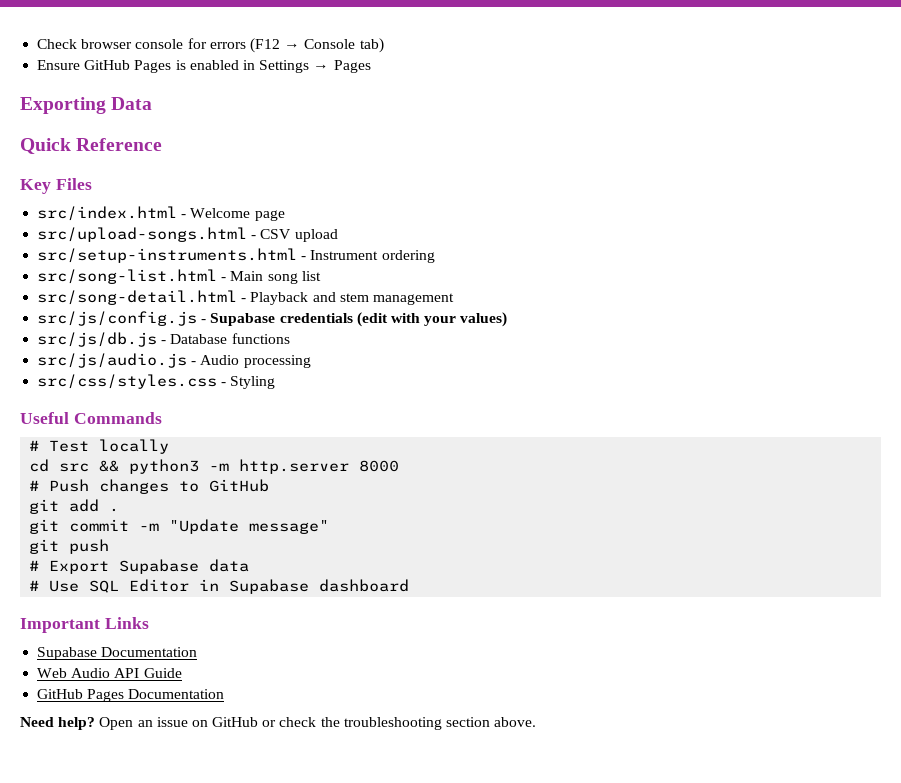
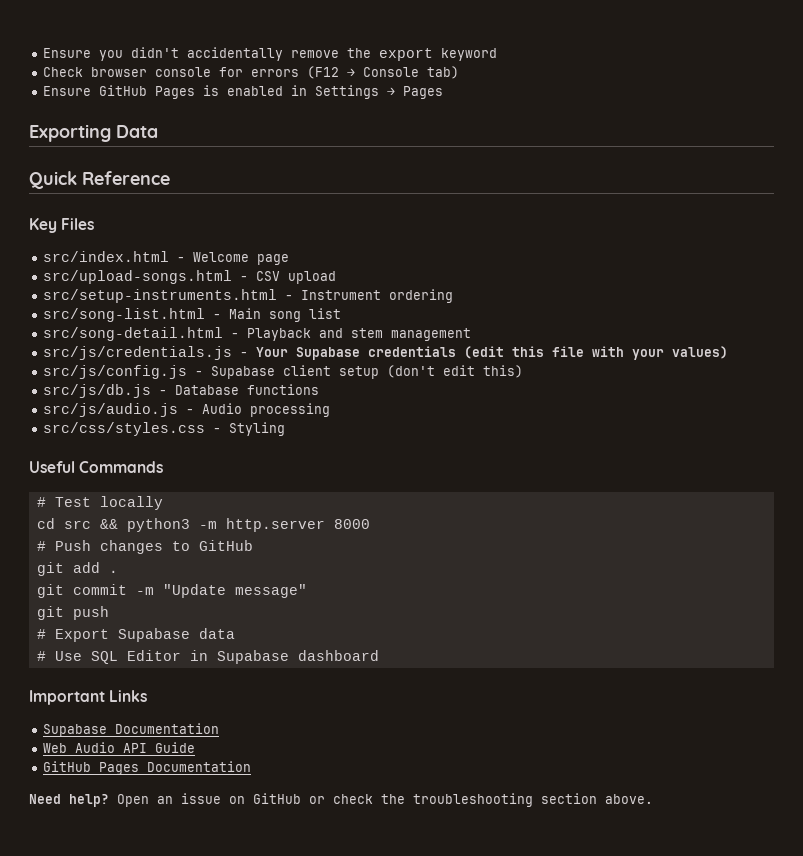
(37, 44) none -> [43,47,498,61] Ensure you didn't accidentally remove the export keyword //
[37,311,508,327] src/js/config.js - Supabase credentials (edit with your values) -> [43,346,729,360] [43,365,524,379] src/js/credentials.js - Your Supabase credentials (edit this file with your values) // src/js/config.js - Supabase client setup (don't edit this)

